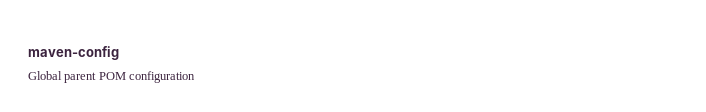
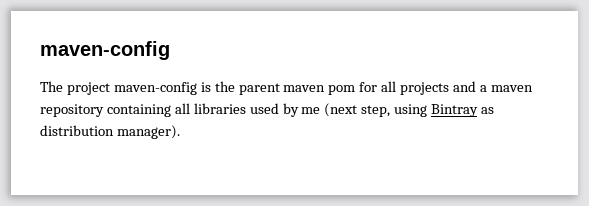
[28,71,196,83] Global parent POM configuration -> [40,81,533,95] [40,103,495,117] [40,125,180,139] The project maven-config is the parent maven pom for all projects and a maven repository containing all libraries used by me (next step, using Bintray as distribution manager).

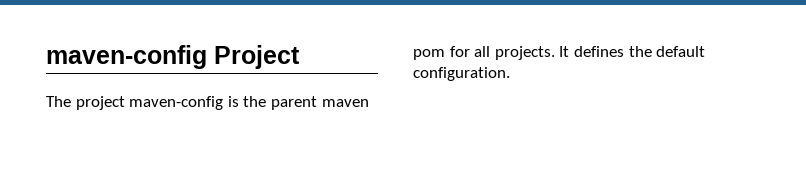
[40,41,170,60] maven-config -> [46,45,300,69] maven-config Project
[400,81,533,95] [40,103,495,117] [40,125,180,139] projects and a maven repository containing all libraries used by me (next step, using Bintray as distribution manager). -> [494,46,706,60] [413,67,510,81] projects. It defines the default configuration.

